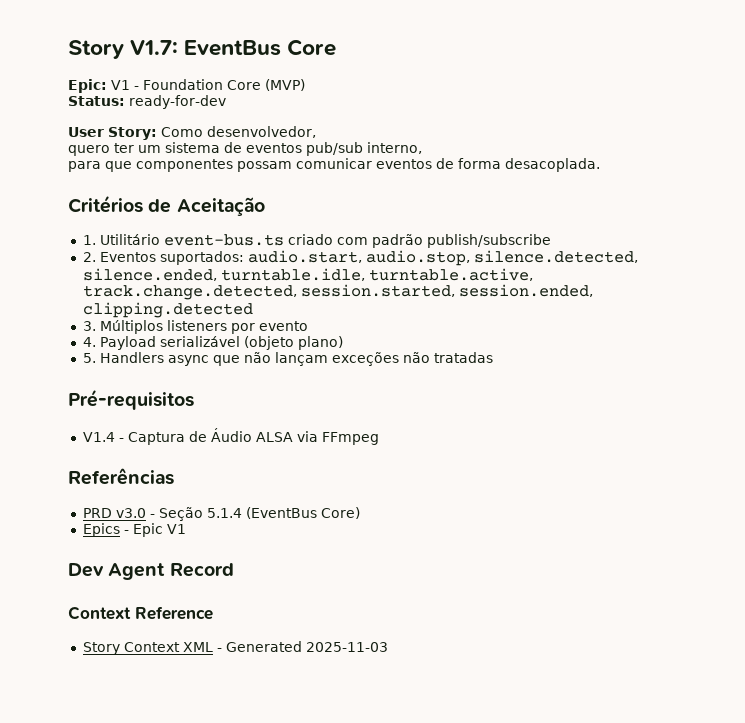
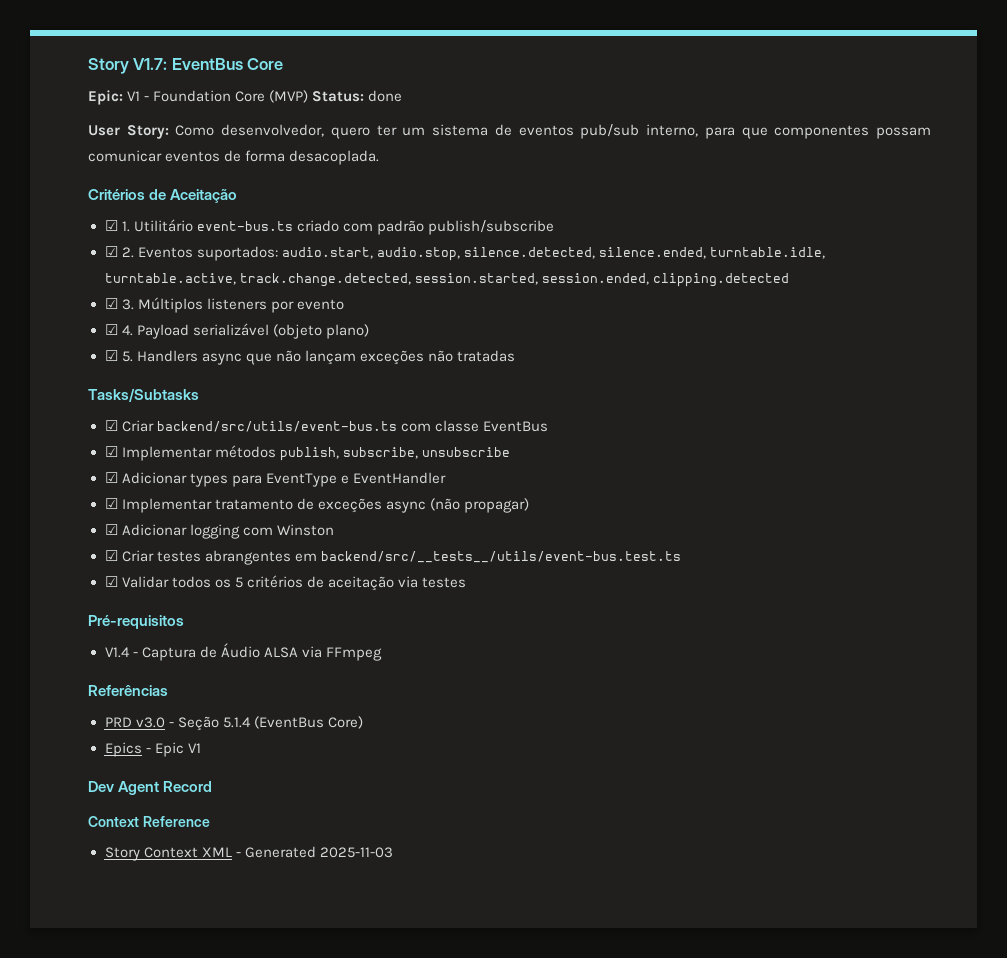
[68,95,226,109] // Status: ready-for-dev -> [312,90,403,102] Status: done
(316, 132) // -> (325, 130) none
(422, 148) // -> (699, 130) none
(265, 206) none -> [104,220,118,231] ☑
(551, 241) none -> [104,246,118,257] ☑
(253, 310) none -> [104,298,118,309] ☑
(308, 326) none -> [104,324,118,335] ☑
(343, 343) none -> [104,350,118,361] ☑
(493, 357) none -> [88,388,199,402] [104,420,548,432] [104,445,510,461] [104,472,446,487] [104,498,529,513] [104,524,334,539] [104,550,681,565] [104,575,466,591] // Tasks/Subtasks // ☑ Criar backend/src/utils/event-bus.ts com classe EventBus // ☑ Implementar métodos publish, subscribe, unsubscribe // ☑ Adicionar types para EventType e EventHandler // ☑ Implementar tratamento de exceções async (não propagar) // ☑ Adicionar logging com Winston // ☑ Criar testes abrangentes em backend/src/__tests__/utils/event-bus.test.ts // ☑ Validar todos os 5 critérios de aceitação via testes

